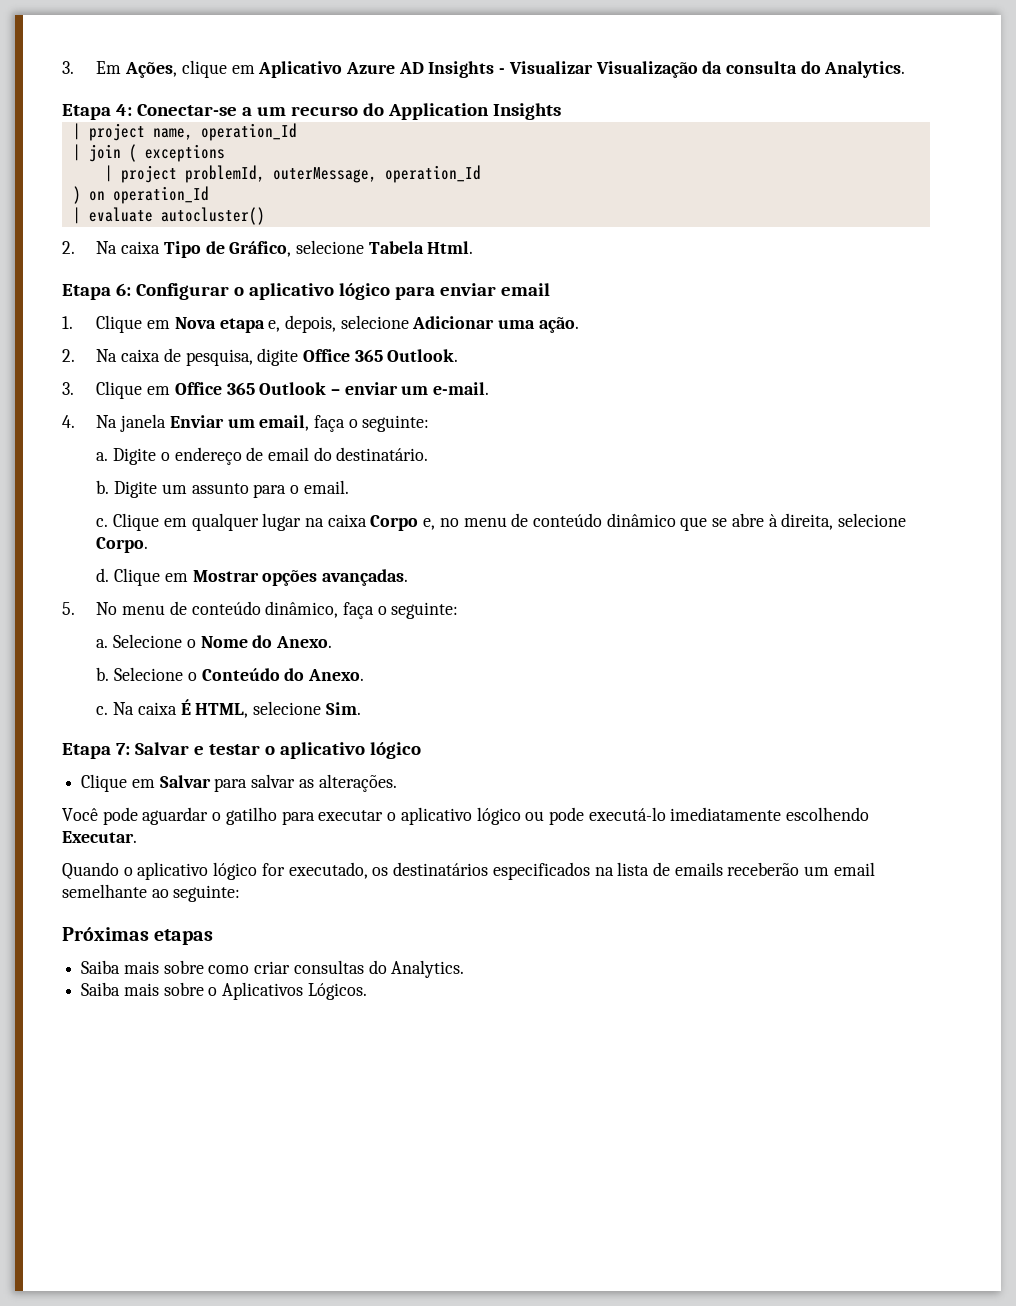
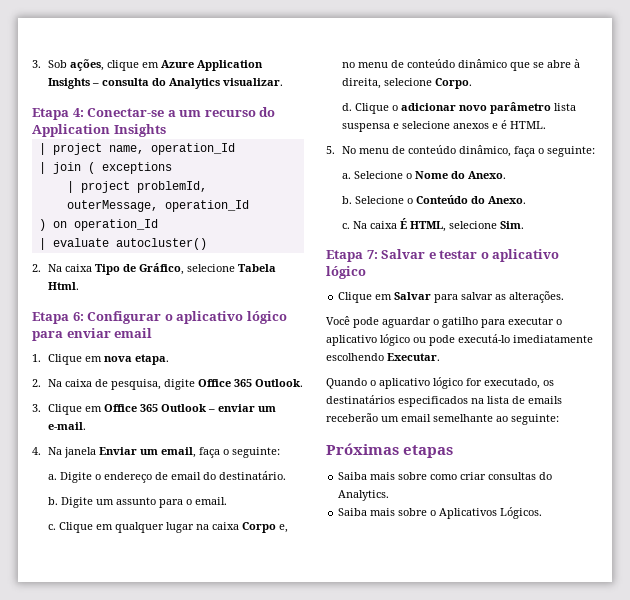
[62,60,906,78] 3. Em Ações, clique em Aplicativo Azure AD Insights - Visualizar Visualização da consulta do Analytics. -> [32,59,264,71] [48,78,284,89] 3. Sob ações, clique em Azure Application Insights – consulta do Analytics visualizar.
[174,315,579,333] Nova etapa e, depois, selecione Adicionar uma ação. -> [104,354,170,365] nova etapa.
[164,569,408,586] em Mostrar opções avançadas. -> [392,102,577,114] [342,120,547,132] o adicionar novo parâmetro lista suspensa e selecione anexos e é HTML.

